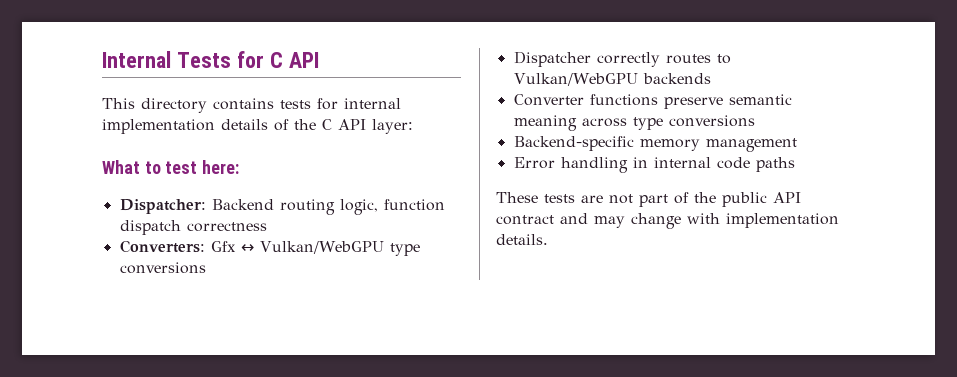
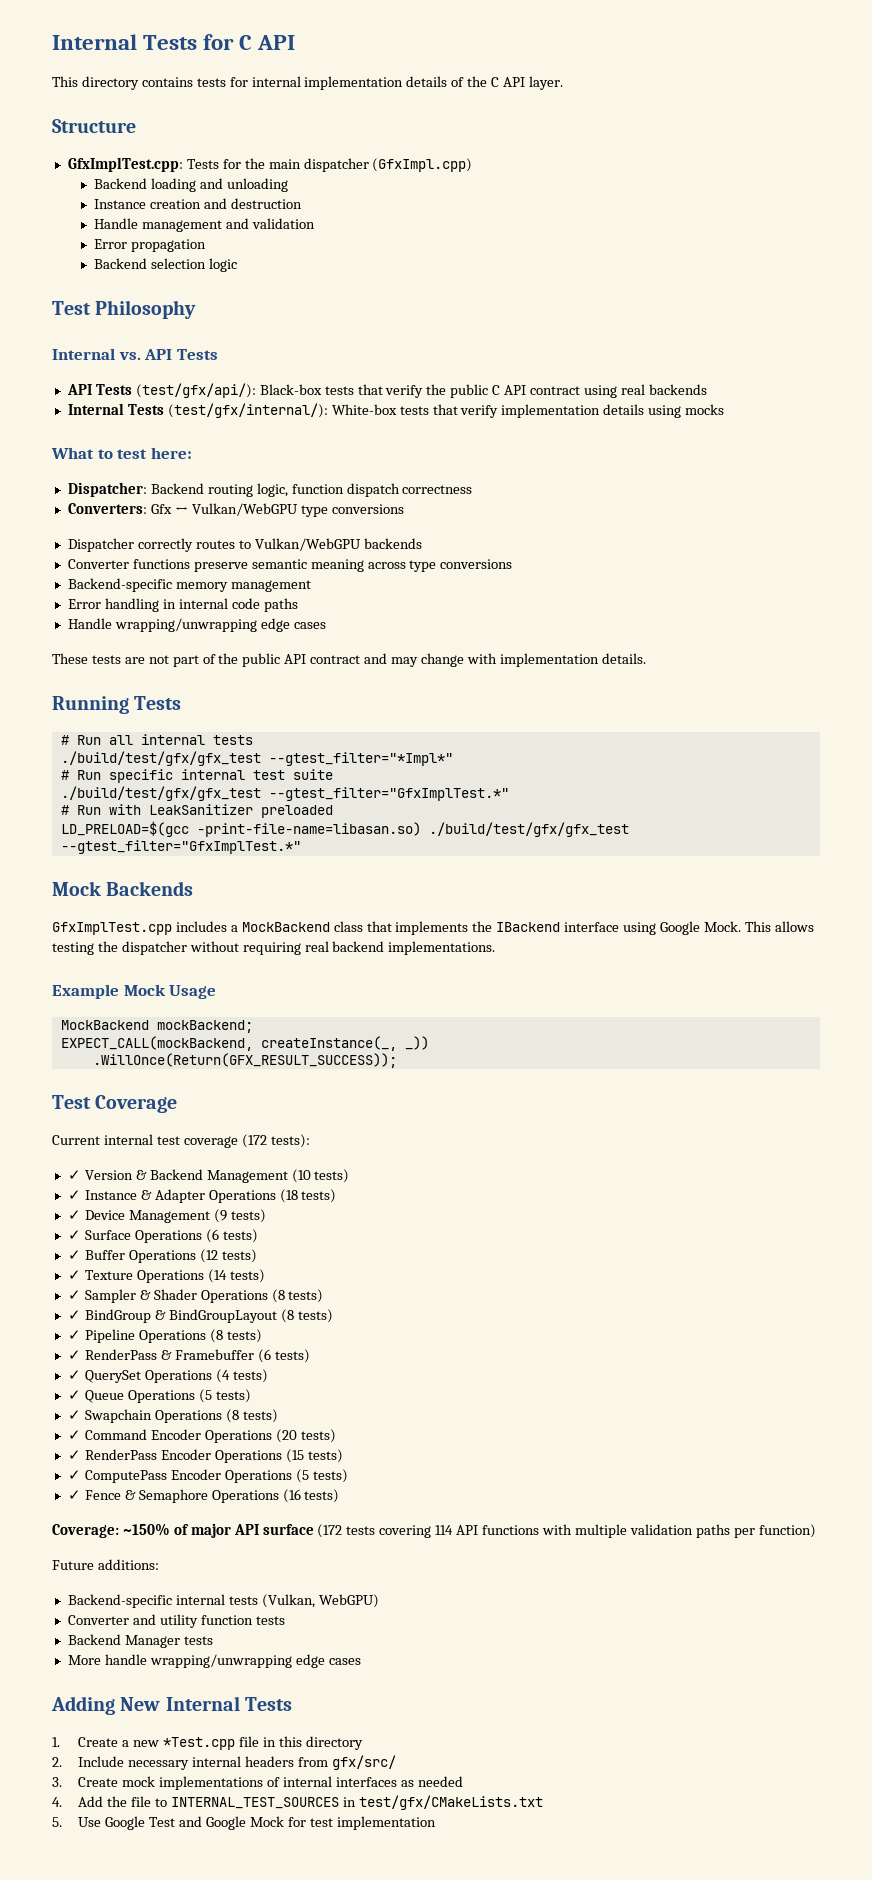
[372,119,413,134] layer: -> [528,76,563,90] [52,119,136,133] [67,157,473,172] [94,178,288,192] [94,198,302,209] [94,218,315,232] [94,239,207,252] [94,258,237,272] [52,300,197,319] [52,348,218,360] [66,383,707,398] [67,403,725,418] layer. // Structure // GfxImplTest.cpp: Tests for the main dispatcher (GfxImpl.cpp) // Backend loading and unloading // Instance creation and destruction // Handle management and validation // Error propagation // Backend selection logic // Test Philosophy // Internal vs. API Tests // API Tests (test/gfx/api/): Black-box tests that verify the public C API contract using real backends // Internal Tests (test/gfx/internal/): White-box tests that verify implementation details using mocks
(795, 164) none -> [67,618,326,632] // Handle wrapping/unwrapping edge cases
(548, 239) none -> [52,696,182,714] [60,734,253,745] [60,751,453,766] [60,769,333,783] [60,786,509,801] [60,804,333,818] [60,821,629,837] [60,840,301,854] [52,881,194,896] [52,921,814,935] [52,941,496,955] [52,984,217,999] [60,1020,253,1033] [60,1036,429,1051] [92,1053,397,1068] [52,1095,178,1113] [52,1134,310,1148] [67,1169,350,1183] [67,1189,337,1203] [67,1209,266,1223] [67,1229,258,1243] [67,1249,257,1263] [67,1269,265,1283] [67,1289,324,1303] [67,1309,333,1323] [67,1329,262,1343] [67,1349,310,1363] [67,1369,268,1383] [67,1389,251,1403] [67,1409,278,1423] [67,1429,336,1443] [67,1449,343,1463] [67,1469,348,1483] [67,1489,340,1503] [52,1523,816,1538] [52,1559,159,1570] [67,1594,379,1608] [67,1614,285,1628] [67,1634,213,1648] [67,1654,361,1668] [51,1696,292,1715] [52,1736,363,1750] [52,1755,396,1770] [52,1776,463,1790] [52,1795,543,1810] [52,1816,436,1830] // Running Tests // # Run all internal tests // ./build/test/gfx/gfx_test --gtest_filter="*Impl*" // # Run specific internal test suite // ./build/test/gfx/gfx_test --gtest_filter="GfxImplTest.*" // # Run with LeakSanitizer preloaded // LD_PRELOAD=$(gcc -print-file-name=libasan.so) ./build/test/gfx/gfx_test --gtest_filter="GfxImplTest.*" // Mock Backends // GfxImplTest.cpp includes a MockBackend class that implements the IBackend interface using Google Mock. This allows testing the dispatcher without requiring real backend implementations. // Example Mock Usage // MockBackend mockBackend; // EXPECT_CALL(mockBackend, createInstance(_, _)) // .WillOnce(Return(GFX_RESULT_SUCCESS)); // Test Coverage // Current internal test coverage (172 tests): // ✓ Version & Backend Management (10 tests) // ✓ Instance & Adapter Operations (18 tests) // ✓ Device Management (9 tests) // ✓ Surface Operations (6 tests) // ✓ Buffer Operations (12 tests) // ✓ Texture Operations (14 tests) // ✓ Sampler & Shader Operations (8 tests) // ✓ BindGroup & BindGroupLayout (8 tests) // ✓ Pipeline Operations (8 tests) // ✓ RenderPass & Framebuffer (6 tests) // ✓ QuerySet Operations (4 tests) // ✓ Queue Operations (5 tests) // ✓ Swapchain Operations (8 tests) // ✓ Command Encoder Operations (20 tests) // ✓ RenderPass Encoder Operations (15 tests) // ✓ ComputePass Encoder Operations (5 tests) // ✓ Fence & Semaphore Operations (16 tests) // Coverage: ~150% of major API surface (172 tests covering 114 API functions with multiple validation paths per function) // Future additions: // Backend-specific internal tests (Vulkan, WebGPU) // Converter and utility function tests // Backend Manager tests // More handle wrapping/unwrapping edge cases // Adding New Internal Tests // 1. Create a new *Test.cpp file in this directory // 2. Include necessary internal headers from gfx/src/ // 3. Create mock implementations of internal interfaces as needed // 4. Add the file to INTERNAL_TEST_SOURCES in test/gfx/CMakeLists.txt // 5. Use Google Test and Google Mock for test implementation

